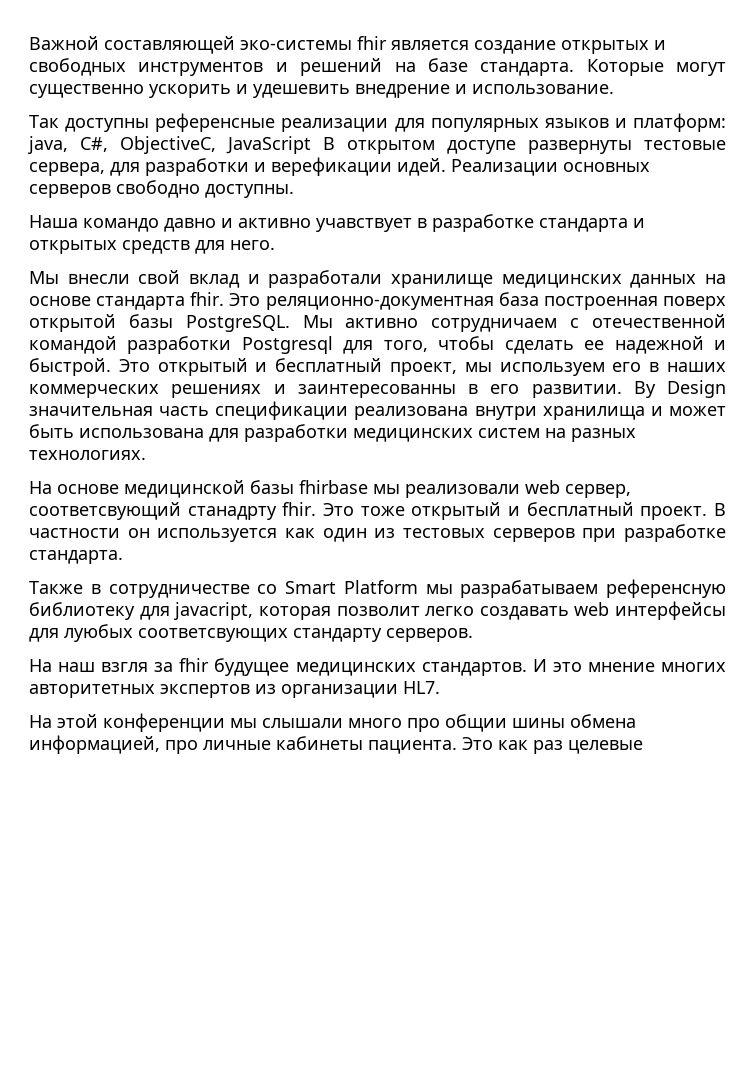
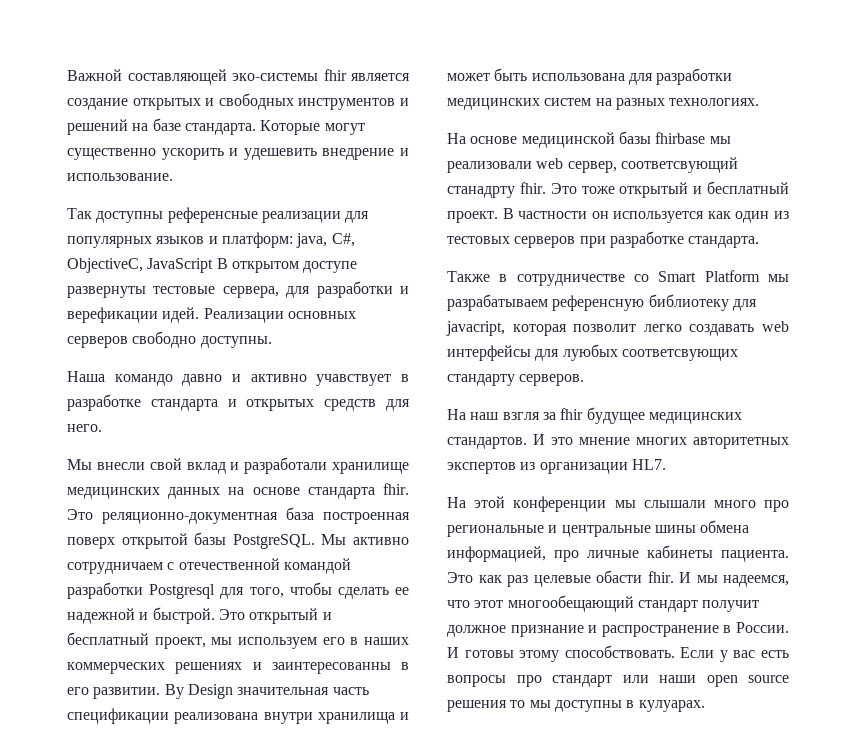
[445,714,507,732] общии -> [447,525,651,537] региональные и центральные
(643, 747) none -> [596,570,789,587] [447,595,760,612] [447,622,789,637] [447,645,789,662] [447,675,789,687] [447,700,705,712] обасти fhir. И мы надеемся, что этот многообещающий стандарт получит должное признание и распространение в России. И готовы этому способствовать. Если у вас есть вопросы про стандарт или наши open source решения то мы доступны в кулуарах.

